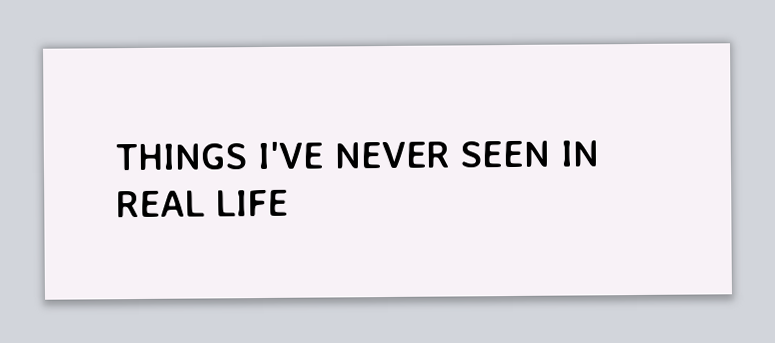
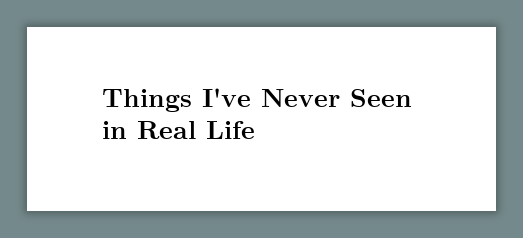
[115,140,599,171] [116,189,289,218] THINGS I'VE NEVER SEEN IN REAL LIFE -> [102,88,412,112] [102,121,255,139] Things I've Never Seen in Real Life

